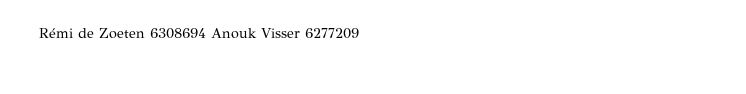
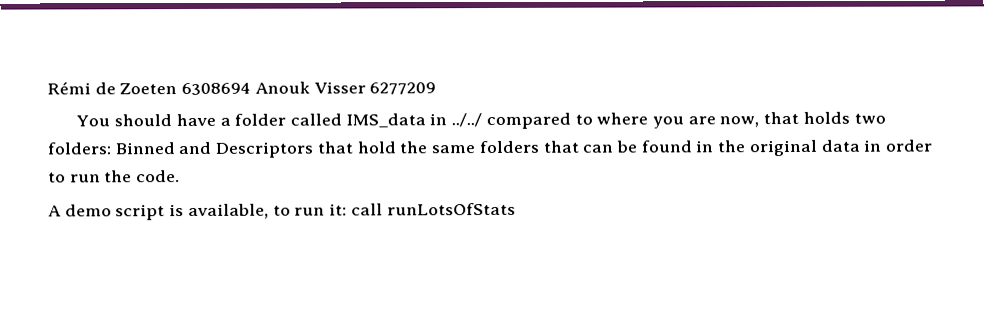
(359, 33) none -> [76,111,886,130] [47,139,933,158] [48,170,181,183] [48,202,516,221] // You should have a folder called IMS_data in ../../ compared to where you are now, that holds two folders: Binned and Descriptors that hold the same folders that can be found in the original data in order to run the code. // A demo script is available, to run it: call runLotsOfStats

